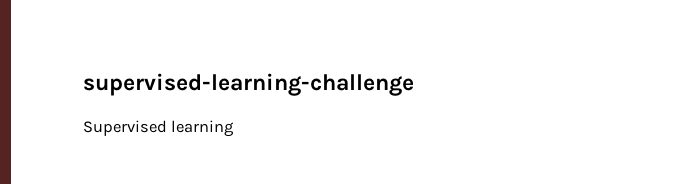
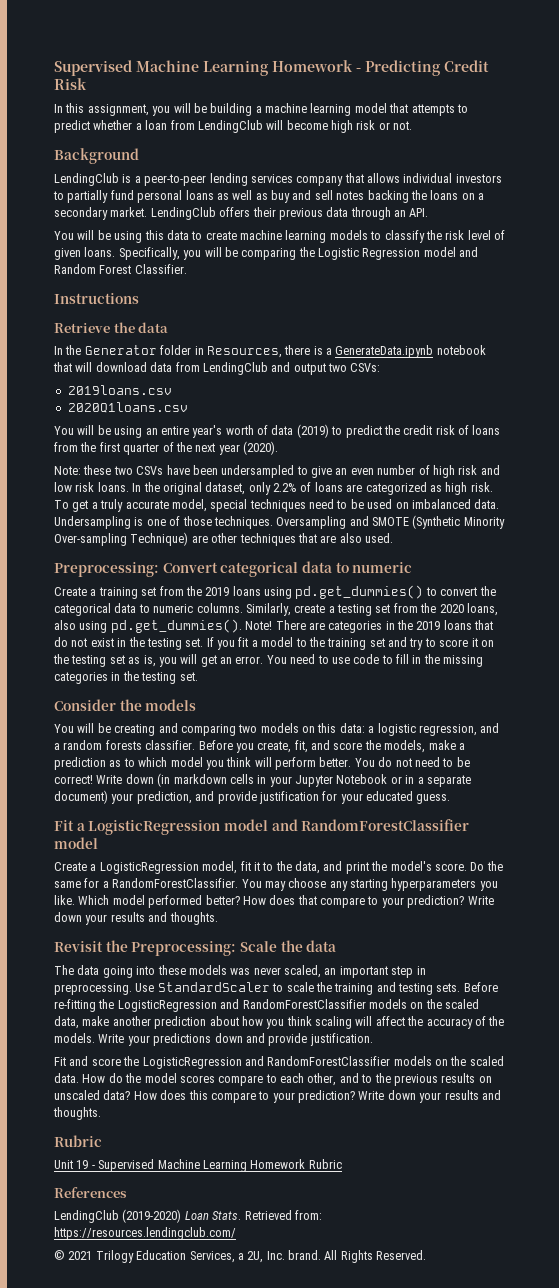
[83,73,414,96] [83,120,235,137] supervised-learning-challenge // Supervised learning -> [54,60,489,76] [54,78,87,90] [54,103,468,116] [54,120,413,133] [54,148,139,164] [54,173,502,186] [53,190,484,203] [54,207,429,220] [54,230,505,243] [54,247,479,260] [54,264,187,274] [54,293,139,304] [54,322,169,333] [54,345,486,358] [53,362,381,375] [67,385,172,395] [67,402,188,413] [54,424,501,438] [54,441,278,455] [54,465,500,478] [54,482,493,495] [54,499,500,512] [54,515,505,529] [54,532,393,546] [54,561,413,577] [54,585,496,599] [54,603,498,616] [54,619,494,633] [54,637,494,650] [53,654,484,667] [54,671,198,684] [54,699,197,711] [54,723,500,736] [54,740,465,753] [54,757,470,770] [54,773,471,787] [54,790,451,804] [54,819,470,835] [54,837,98,849] [54,861,503,874] [54,878,498,891] [54,895,494,908] [54,912,218,925] [54,940,337,956] [54,965,426,978] [54,982,498,995] [54,999,479,1012] [54,1016,505,1029] [54,1033,373,1046] [54,1056,504,1069] [54,1073,492,1086] [54,1090,501,1103] [53,1107,101,1120] [54,1135,102,1147] [54,1159,342,1172] [54,1187,127,1198] [54,1209,322,1223] [54,1227,236,1240] [54,1250,427,1263] Supervised Machine Learning Homework - Predicting Credit Risk // In this assignment, you will be building a machine learning model that attempts to predict whether a loan from LendingClub will become high risk or not. // Background // LendingClub is a peer-to-peer lending services company that allows individual investors to partially fund personal loans as well as buy and sell notes backing the loans on a secondary market. LendingClub offers their previous data through an API. // You will be using this data to create machine learning models to classify the risk level of given loans. Specifically, you will be comparing the Logistic Regression model and Random Forest Classifier. // Instructions // Retrieve the data // In the Generator folder in Resources, there is a GenerateData.ipynb notebook that will download data from LendingClub and output two CSVs: // 2019loans.csv // 2020Q1loans.csv // You will be using an entire year's worth of data (2019) to predict the credit risk of loans from the first quarter of the next year (2020). // Note: these two CSVs have been undersampled to give an even number of high risk and low risk loans. In the original dataset, only 2.2% of loans are categorized as high risk. To get a truly accurate model, special techniques need to be used on imbalanced data. Undersampling is one of those techniques. Oversampling and SMOTE (Synthetic Minority Over-sampling Technique) are other techniques that are also used. // Preprocessing: Convert categorical data to numeric // Create a training set from the 2019 loans using pd.get_dummies() to convert the categorical data to numeric columns. Similarly, create a testing set from the 2020 loans, also using pd.get_dummies(). Note! There are categories in the 2019 loans that do not exist in the testing set. If you fit a model to the training set and try to score it on the testing set as is, you will get an error. You need to use code to fill in the missing categories in the testing set. // Consider the models // You will be creating and comparing two models on this data: a logistic regression, and a random forests classifier. Before you create, fit, and score the models, make a prediction as to which model you think will perform better. You do not need to be correct! Write down (in markdown cells in your Jupyter Notebook or in a separate document) your prediction, and provide justification for your educated guess. // Fit a LogisticRegression model and RandomForestClassifier model // Create a LogisticRegression model, fit it to the data, and print the model's score. Do the same for a RandomForestClassifier. You may choose any starting hyperparameters you like. Which model performed better? How does that compare to your prediction? Write down your results and thoughts. // Revisit the Preprocessing: Scale the data // The data going into these models was never scaled, an important step in preprocessing. Use StandardScaler to scale the training and testing sets. Before re-fitting the LogisticRegression and RandomForestClassifier models on the scaled data, make another prediction about how you think scaling will affect the accuracy of the models. Write your predictions down and provide justification. // Fit and score the LogisticRegression and RandomForestClassifier models on the scaled data. How do the model scores compare to each other, and to the previous results on unscaled data? How does this compare to your prediction? Write down your results and thoughts. // Rubric // Unit 19 - Supervised Machine Learning Homework Rubric // References // LendingClub (2019-2020) Loan Stats. Retrieved from: https://resources.lendingclub.com/ // © 2021 Trilogy Education Services, a 2U, Inc. brand. All Rights Reserved.

